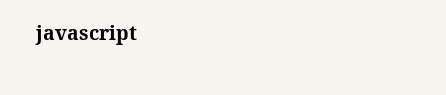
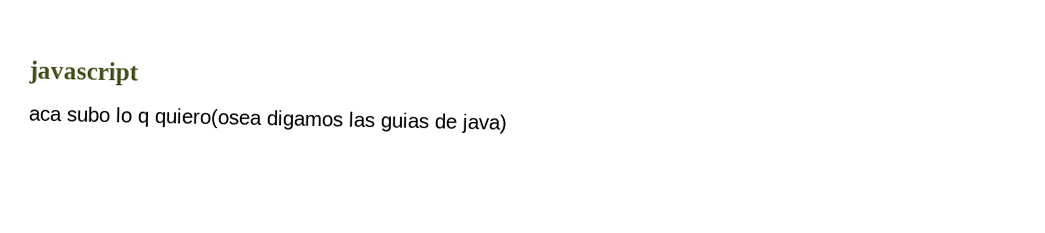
(137, 35) none -> [28,106,508,134] // aca subo lo q quiero(osea digamos las guias de java)

